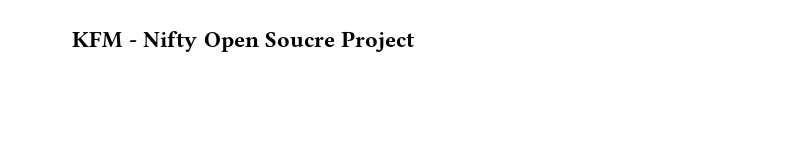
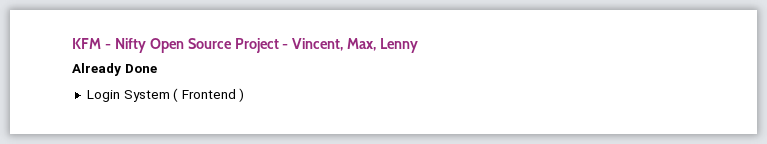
[264,31,415,52] Soucre Project -> [187,38,419,53] [72,63,157,76] [86,88,245,102] Source Project - Vincent, Max, Lenny // Already Done // Login System ( Frontend )

